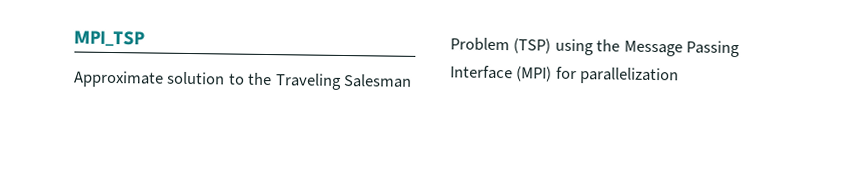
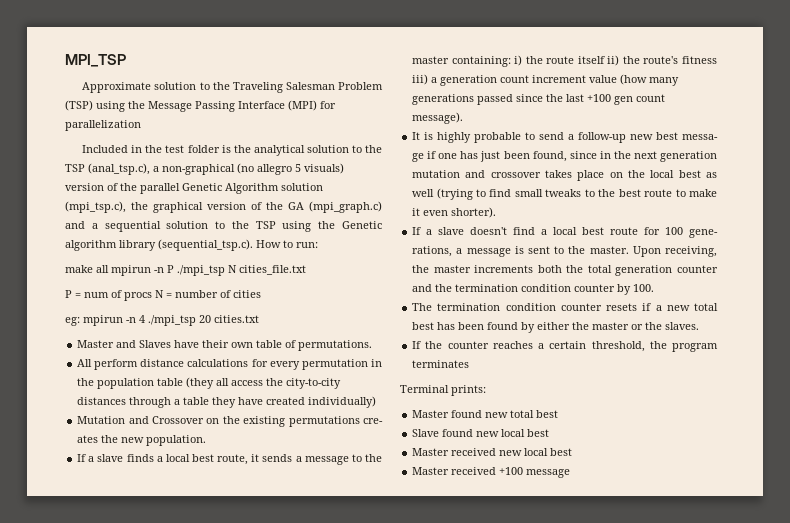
(680, 76) none -> [82,145,382,156] [65,163,344,175] [65,183,323,194] [65,201,382,213] [65,221,382,232] [65,239,318,251] [65,265,306,276] [65,290,261,301] [65,315,259,326] [77,340,373,351] [77,359,382,370] [77,377,342,389] [77,396,377,408] [77,416,383,427] [77,435,207,446] [77,454,382,465] [412,55,717,67] [412,74,680,86] [412,94,666,105] [412,112,464,124] [412,132,718,143] [412,151,717,162] [412,170,717,181] [412,188,717,200] [412,207,497,218] [412,227,718,238] [412,246,717,257] [412,265,718,276] [412,284,655,295] [412,303,718,311] [412,322,700,333] [412,341,718,352] [412,360,470,368] [400,385,486,396] [412,410,559,418] [412,429,550,437] [412,448,573,456] [412,467,571,478] // Included in the test folder is the analytical solution to the TSP (anal_tsp.c), a non-graphical (no allegro 5 visuals) version of the parallel Genetic Algorithm solution (mpi_tsp.c), the graphical version of the GA (mpi_graph.c) and a sequential solution to the TSP using the Genetic algorithm library (sequential_tsp.c). How to run: // make all mpirun -n P ./mpi_tsp N cities_file.txt // P = num of procs N = number of cities // eg: mpirun -n 4 ./mpi_tsp 20 cities.txt // Master and Slaves have their own table of permutations. // All perform distance calculations for every permutation in the population table (they all access the city-to-city distances through a table they have created individually) // Mutation and Crossover on the existing permutations cre- ates the new population. // If a slave finds a local best route, it sends a message to the master containing: i) the route itself ii) the route's fitness iii) a generation count increment value (how many generations passed since the last +100 gen count message). // It is highly probable to send a follow-up new best messa- ge if one has just been found, since in the next generation mutation and crossover takes place on the local best as well (trying to find small tweaks to the best route to make it even shorter). // If a slave doesn't find a local best route for 100 gene- rations, a message is sent to the master. Upon receiving, the master increments both the total generation counter and the termination condition counter by 100. // The termination condition counter resets if a new total best has been found by either the master or the slaves. // If the counter reaches a certain threshold, the program terminates // Terminal prints: // Master found new total best // Slave found new local best // Master received new local best // Master received +100 message

